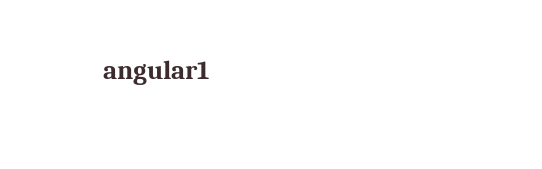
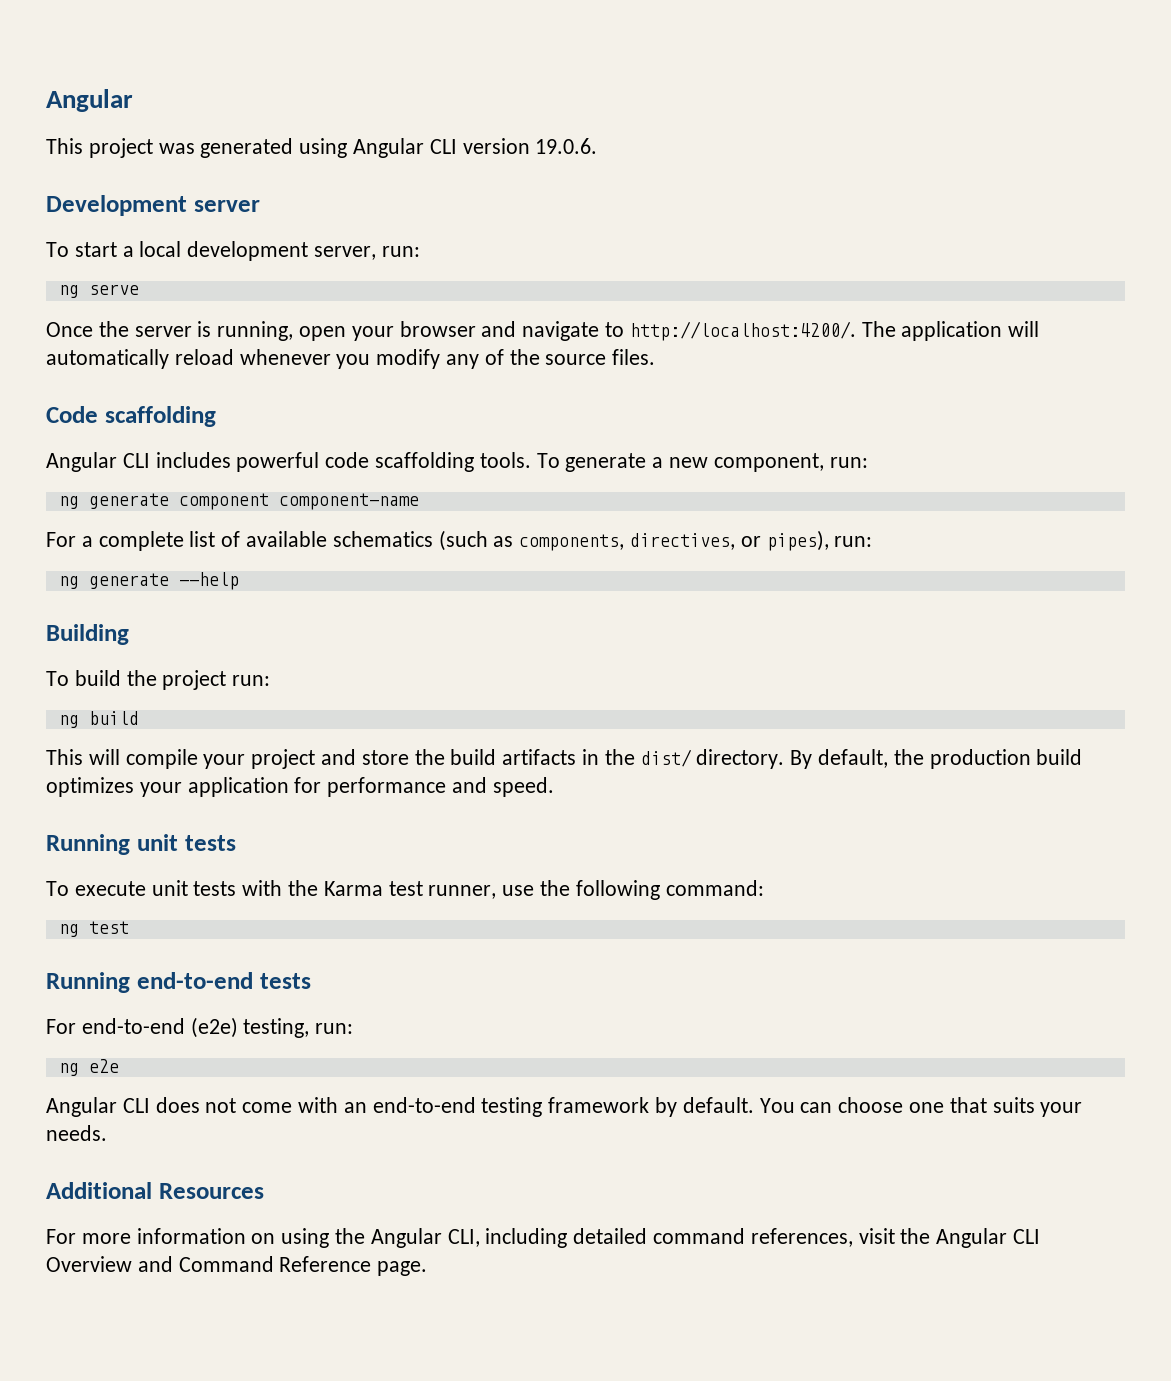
[103,60,209,85] angular1 -> [46,89,133,112] [46,138,598,158] [46,195,260,216] [46,241,420,261] [58,284,139,298] [46,321,1040,341] [46,349,656,369] [46,406,216,427] [46,452,868,472] [58,493,419,510] [46,530,873,551] [58,572,239,590] [46,624,129,645] [46,670,271,690] [58,711,139,728] [46,749,1083,769] [46,777,554,797] [46,834,236,855] [46,880,764,900] [58,921,129,937] [46,972,311,993] [46,1017,354,1038] [58,1059,119,1076] [46,1097,1083,1117] [46,1125,107,1141] [46,1182,264,1199] [46,1228,1041,1248] [46,1256,428,1276] Angular // This project was generated using Angular CLI version 19.0.6. // Development server // To start a local development server, run: // ng serve // Once the server is running, open your browser and navigate to http://localhost:4200/. The application will automatically reload whenever you modify any of the source files. // Code scaffolding // Angular CLI includes powerful code scaffolding tools. To generate a new component, run: // ng generate component component-name // For a complete list of available schematics (such as components, directives, or pipes), run: // ng generate --help // Building // To build the project run: // ng build // This will compile your project and store the build artifacts in the dist/ directory. By default, the production build optimizes your application for performance and speed. // Running unit tests // To execute unit tests with the Karma test runner, use the following command: // ng test // Running end-to-end tests // For end-to-end (e2e) testing, run: // ng e2e // Angular CLI does not come with an end-to-end testing framework by default. You can choose one that suits your needs. // Additional Resources // For more information on using the Angular CLI, including detailed command references, visit the Angular CLI Overview and Command Reference page.

